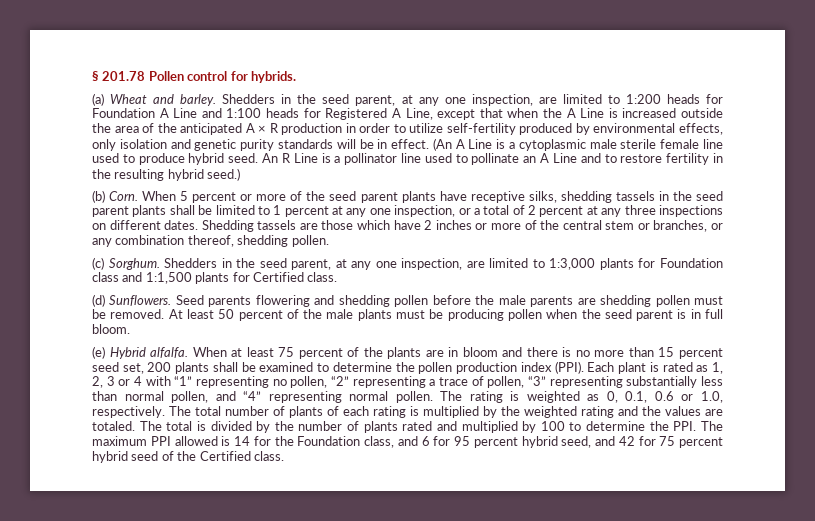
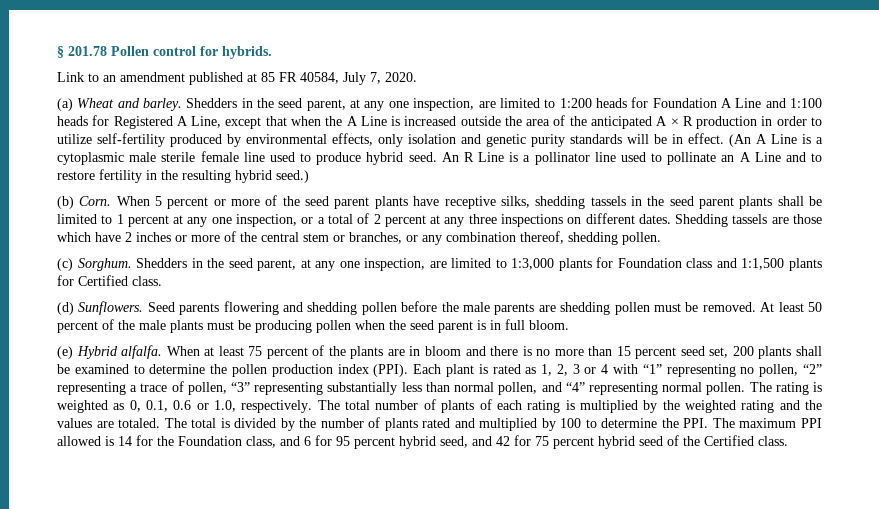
(296, 77) none -> [57,72,417,85] // Link to an amendment published at 85 FR 40584, July 7, 2020.

